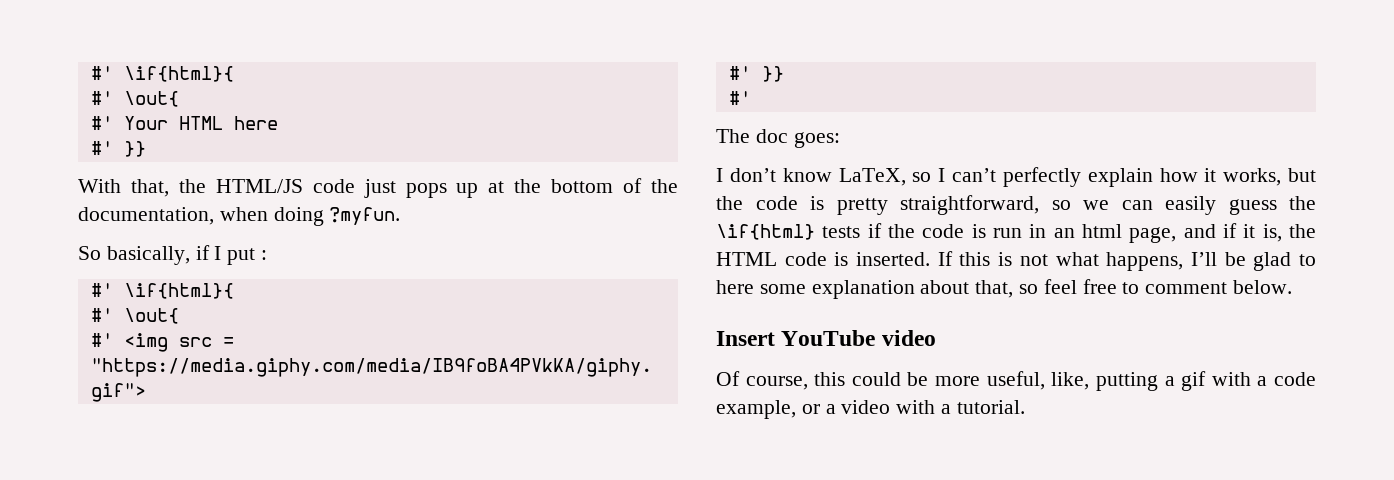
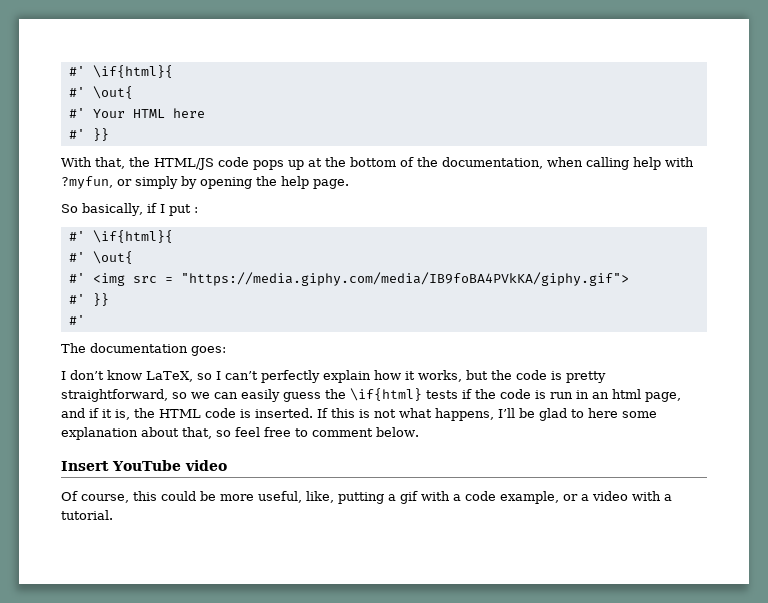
[363,179,396,198] just -> (249, 162) none
[273,207,401,226] doing ?myfun. -> [586,157,694,170] [61,176,349,189] calling help with ?myfun, or simply by opening the help page.
[755,129,788,143] doc -> [90,343,188,353] documentation

